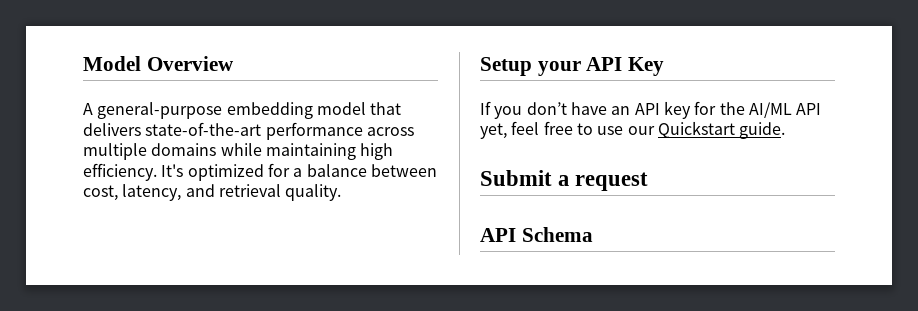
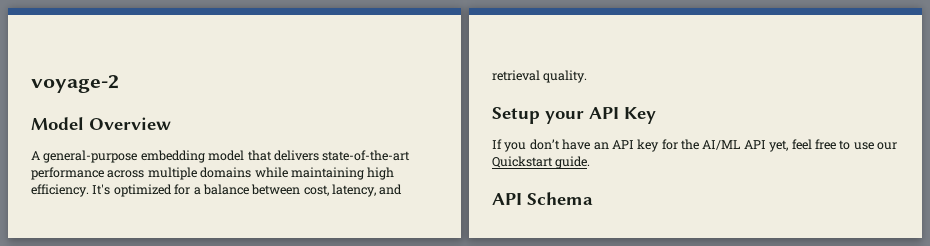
(83, 63) none -> [31,75,119,93] voyage-2 //
[480,170,649,191] // Submit a request -> (591, 162) none

